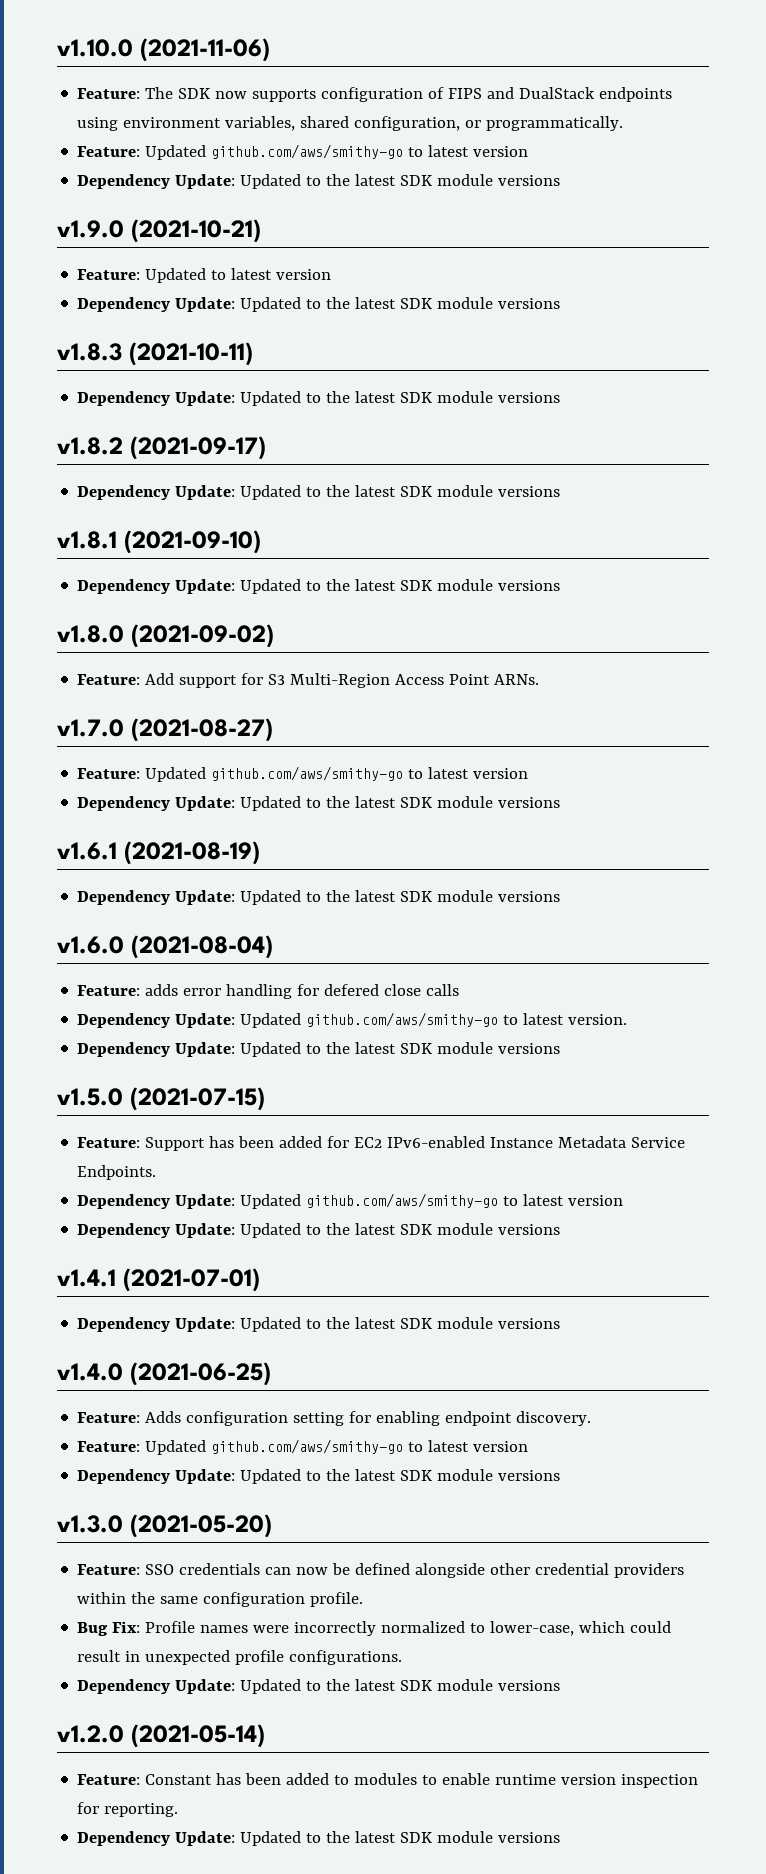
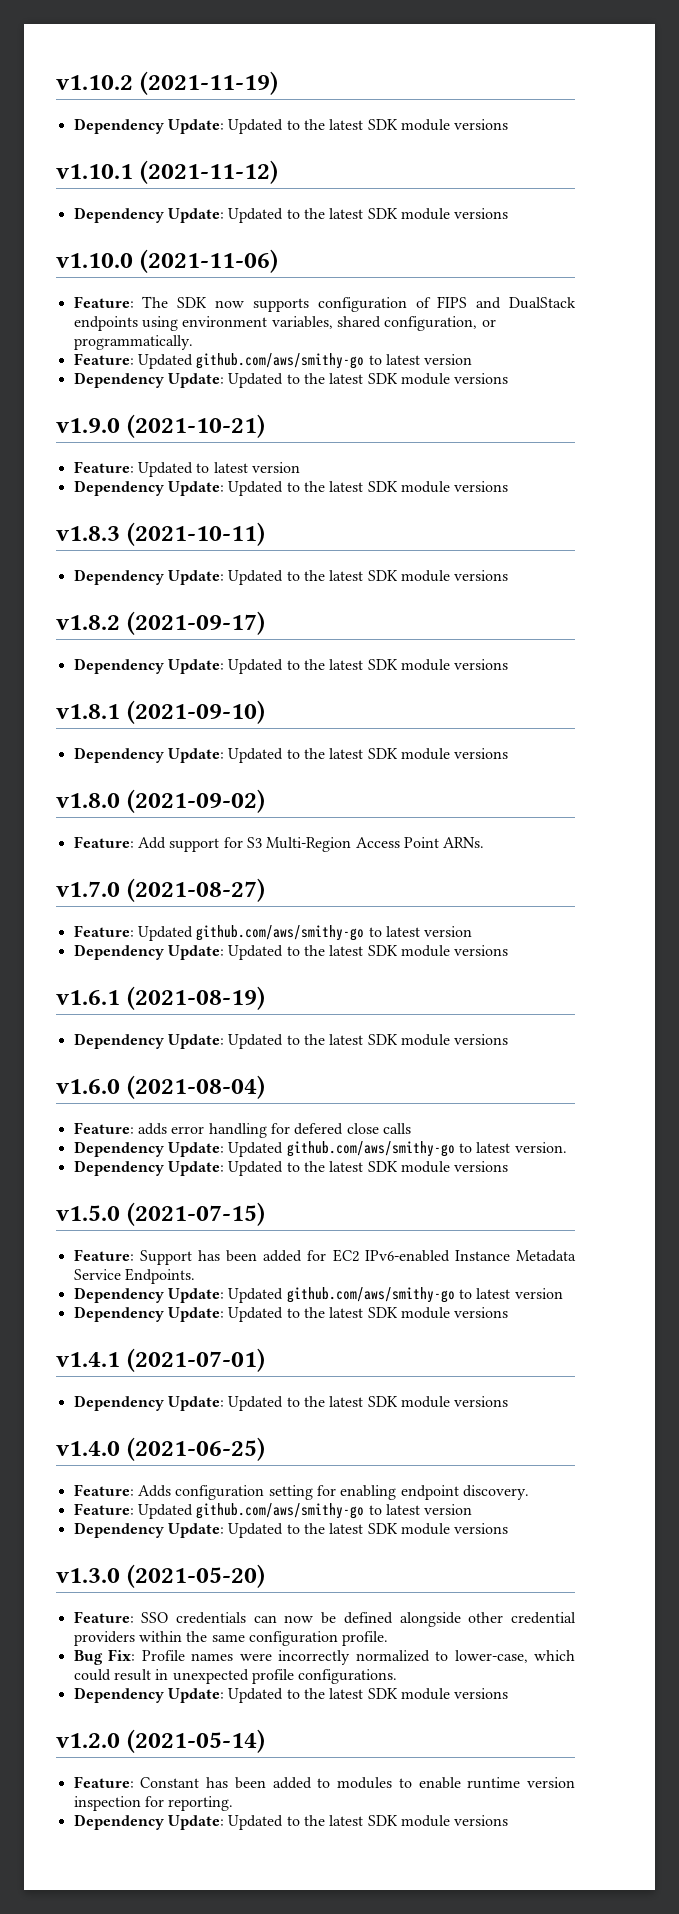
(57, 48) none -> [56,71,278,95] [73,118,509,134] [56,160,278,184] [73,207,509,223] v1.10.2 (2021-11-19) // Dependency Update: Updated to the latest SDK module versions // v1.10.1 (2021-11-12) // Dependency Update: Updated to the latest SDK module versions //

